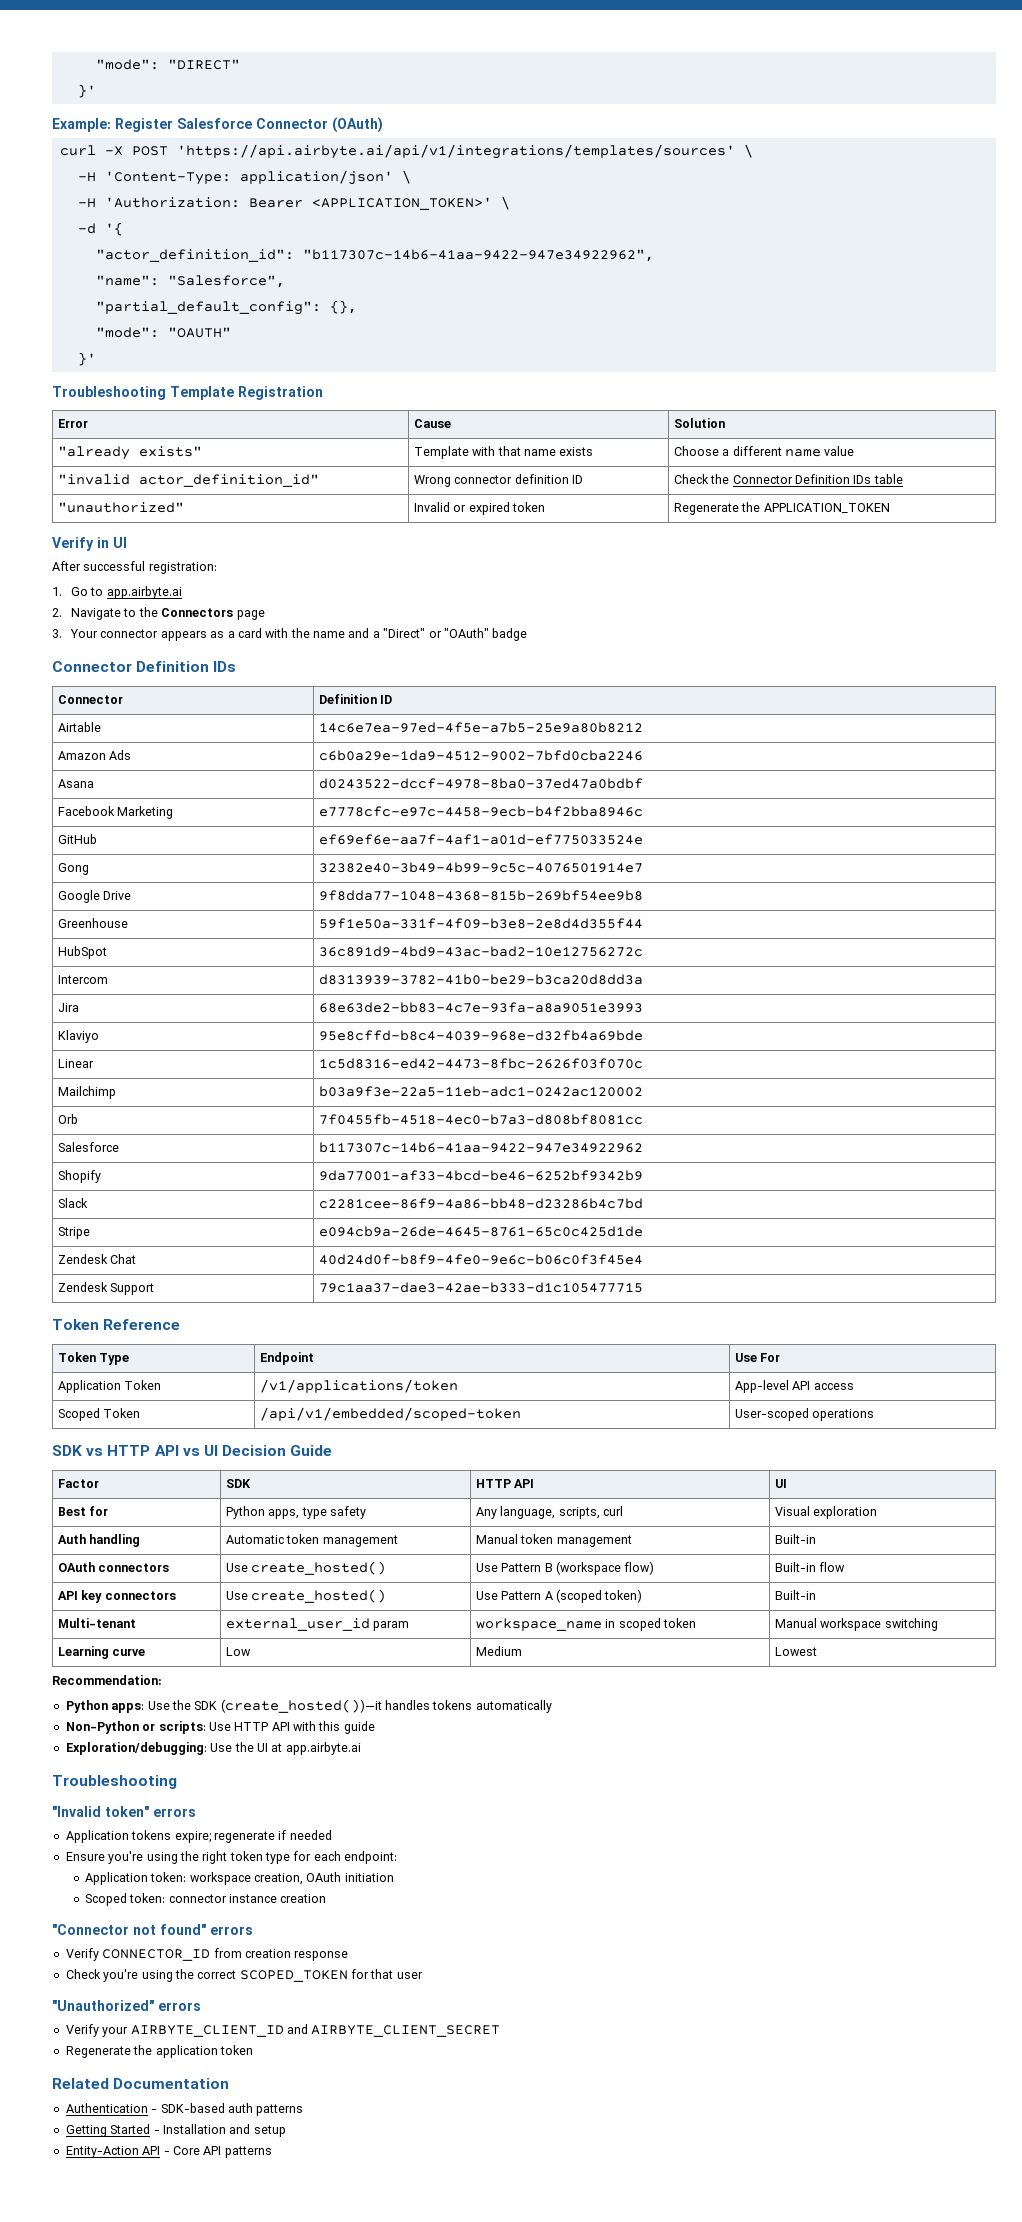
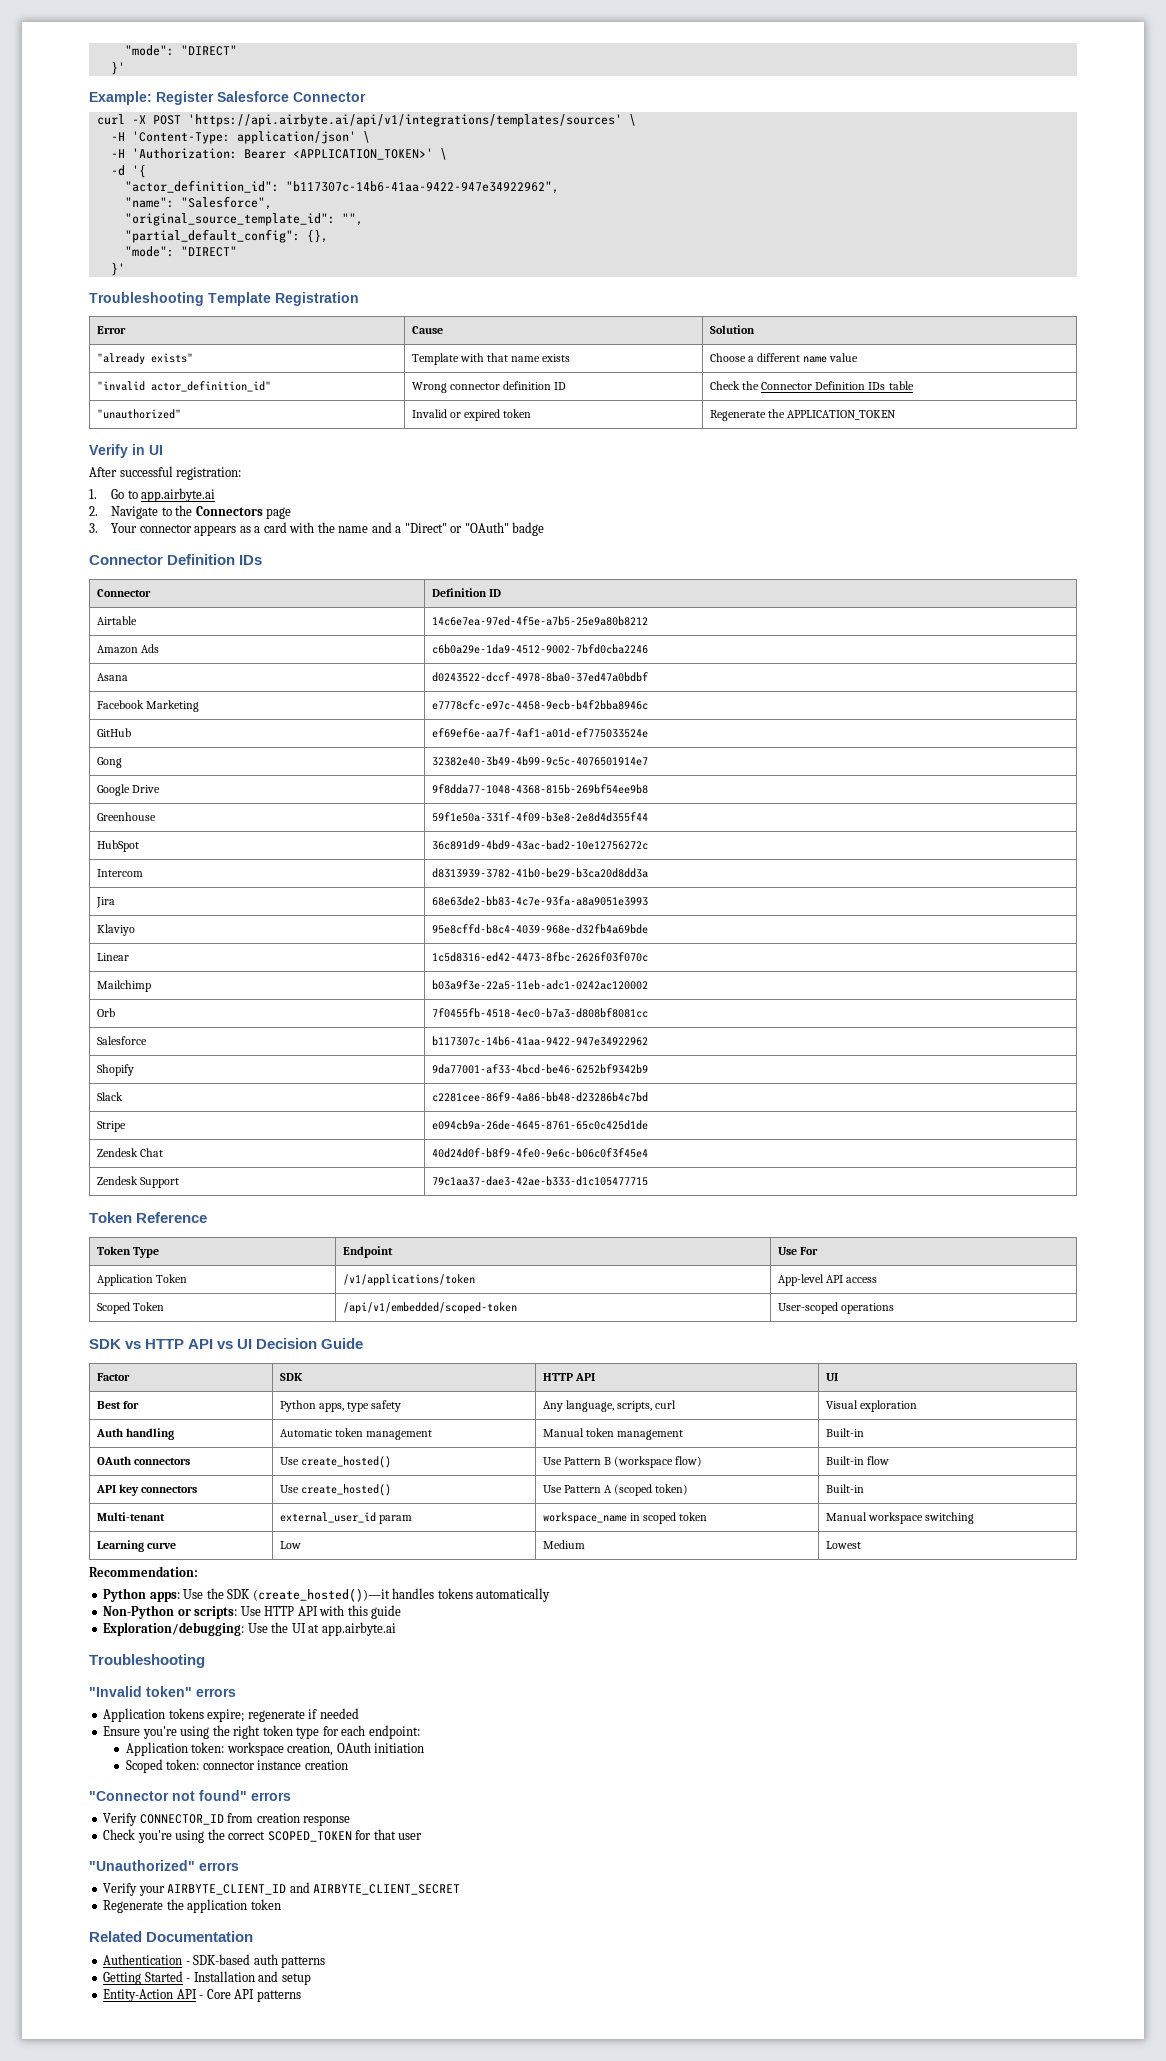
[332,117,383,133] (OAuth) -> (366, 97) none
(285, 281) none -> [124,213,363,226] // "original_source_template_id": "",
[167,327,231,338] "OAUTH" -> [180,246,237,257] "DIRECT"

